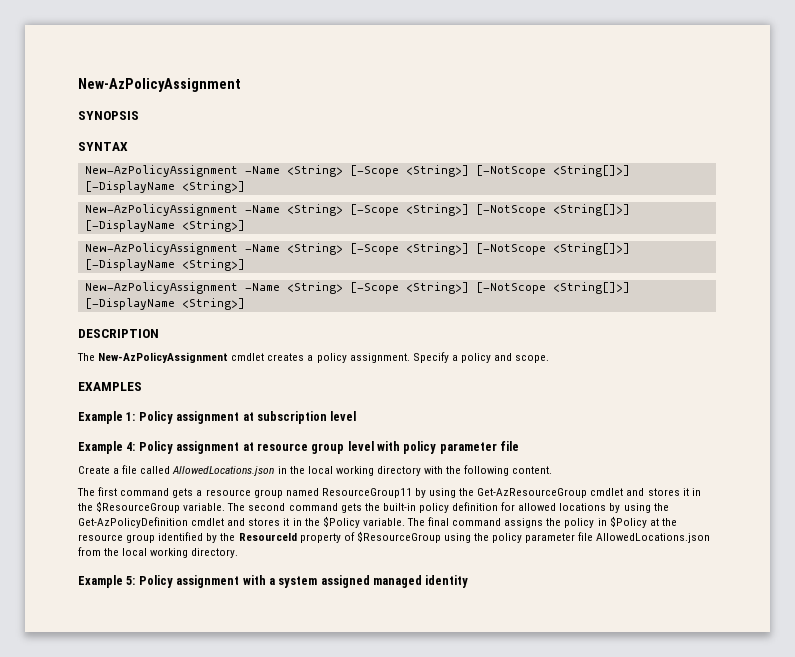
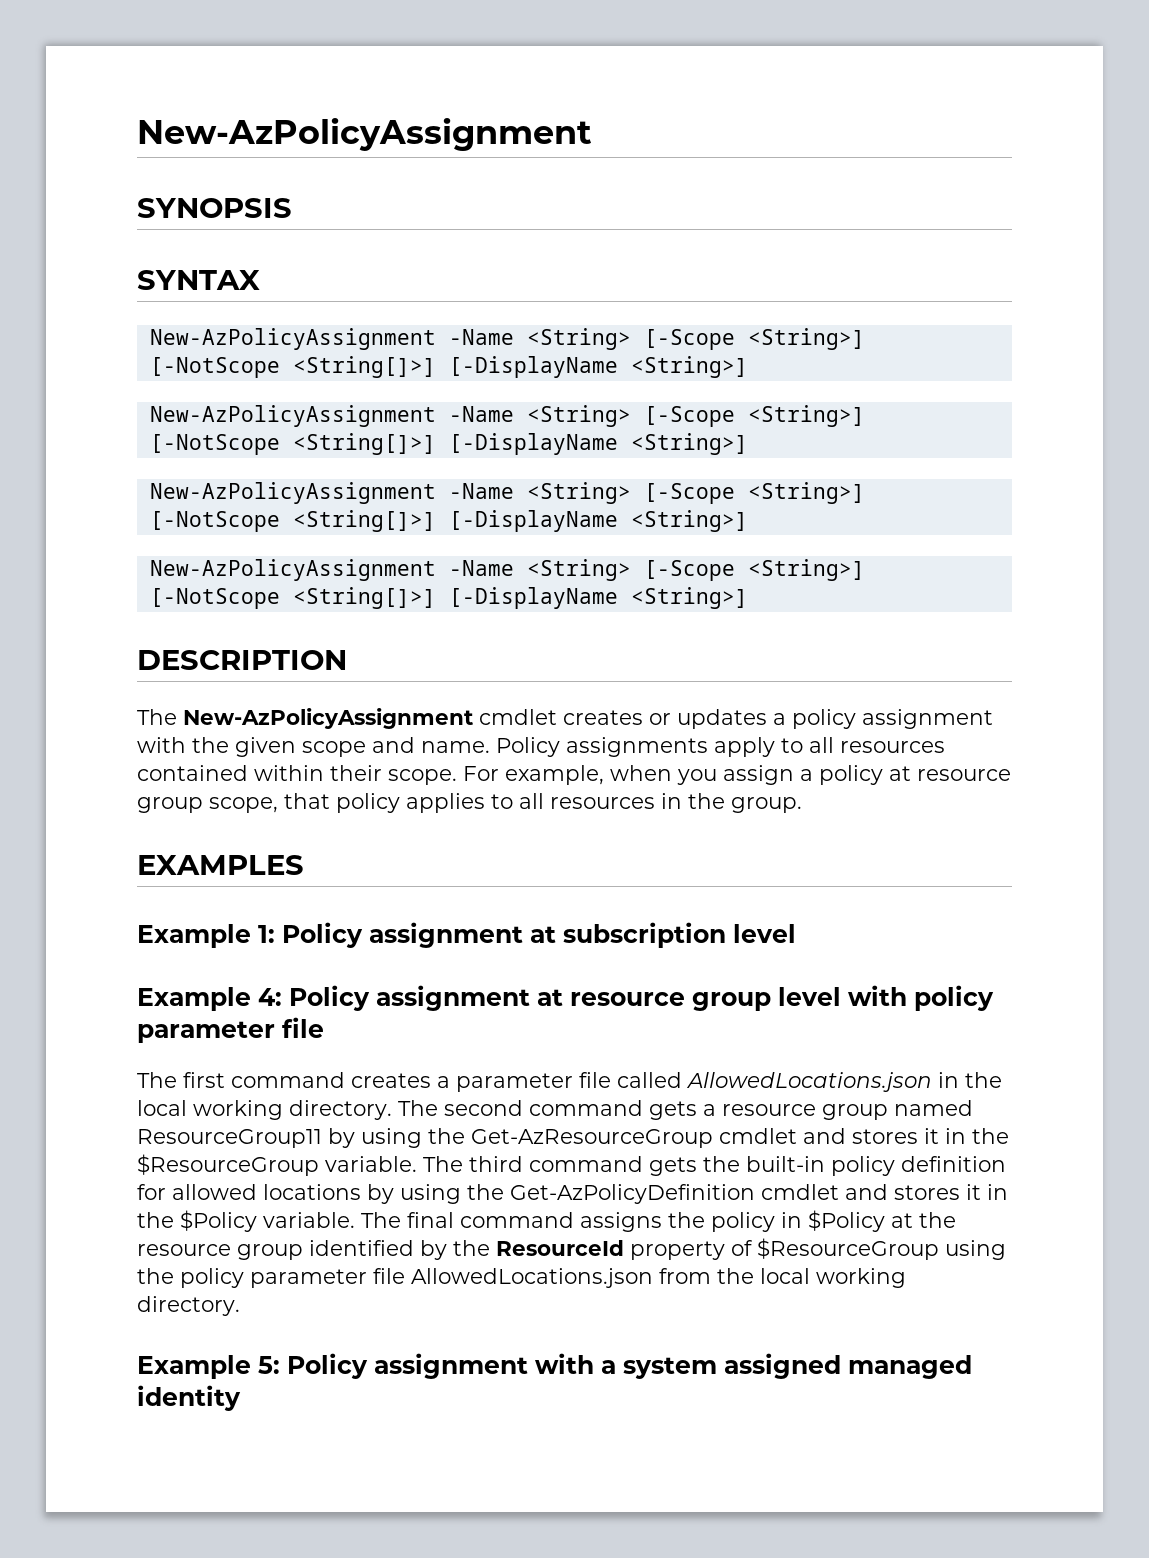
[307,352,550,363] a policy assignment. Specify a policy and scope. -> [649,709,993,729] [137,737,945,757] [137,765,1011,785] [137,793,802,813] or updates a policy assignment with the given scope and name. Policy assignments apply to all resources contained within their scope. For example, when you assign a policy at resource group scope, that policy applies to all resources in the group.
[78,466,120,474] Create a -> [137,1072,573,1092] The first command creates a parameter
[376,465,553,476] [77,487,118,496] directory with the following content. // The first -> [289,1100,523,1120] directory. The second
[248,503,286,511] second -> [469,1156,523,1172] third

